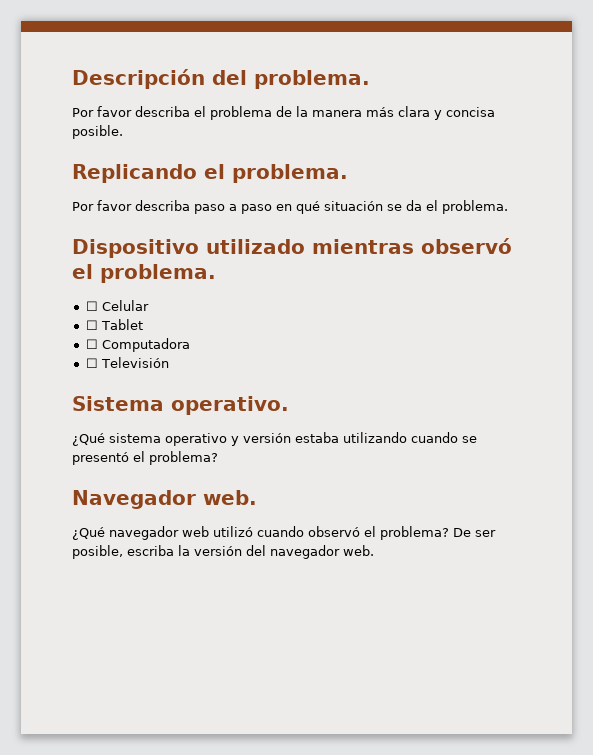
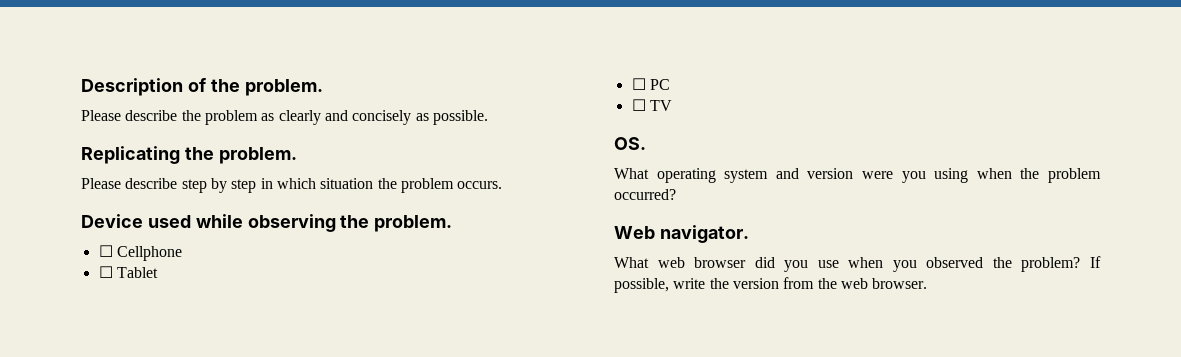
[72,69,370,89] [72,106,495,120] [72,125,123,139] [72,164,348,183] [72,200,508,214] [72,238,512,258] [72,264,216,283] [85,300,149,311] Descripción del problema. // Por favor describa el problema de la manera más clara y concisa posible. // Replicando el problema. // Por favor describa paso a paso en qué situación se da el problema. // Dispositivo utilizado mientras observó el problema. // ☐ Celular -> [81,78,323,96] [81,110,488,125] [81,146,297,164] [81,178,503,193] [81,214,453,232] [98,245,182,261] Description of the problem. // Please describe the problem as clearly and concisely as possible. // Replicating the problem. // Please describe step by step in which situation the problem occurs. // Device used while observing the problem. // ☐ Cellphone
[101,338,190,352] [85,357,169,368] [72,396,289,415] [72,432,477,446] [72,451,218,465] [72,490,257,509] [72,526,496,540] [72,545,374,559] Computadora // ☐ Televisión // Sistema operativo. // ¿Qué sistema operativo y versión estaba utilizando cuando se presentó el problema? // Navegador web. // ¿Qué navegador web utilizó cuando observó el problema? De ser posible, escriba la versión del navegador web. -> [649,79,670,90] [631,99,672,111] [614,137,646,150] [614,168,1101,183] [614,189,676,200] [614,225,749,243] [614,256,1101,272] [614,277,928,293] PC // ☐ TV // OS. // What operating system and version were you using when the problem occurred? // Web navigator. // What web browser did you use when you observed the problem? If possible, write the version from the web browser.

